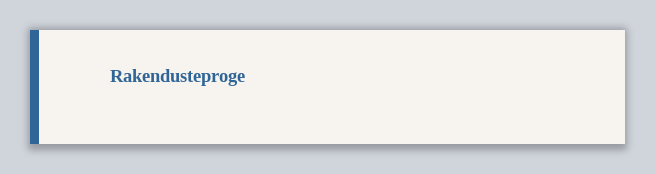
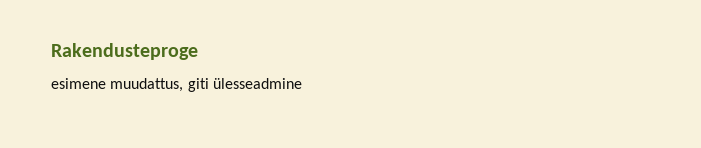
(245, 77) none -> [51,78,302,92] // esimene muudattus, giti ülesseadmine

